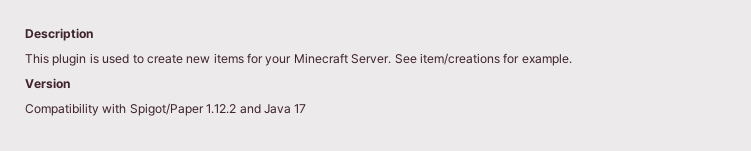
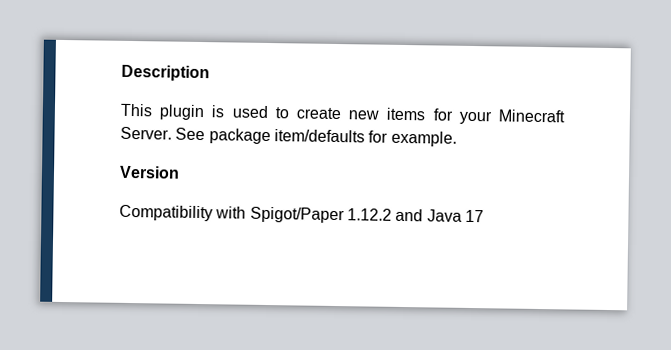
[419,53,500,65] item/creations -> [208,128,365,145] package item/defaults

